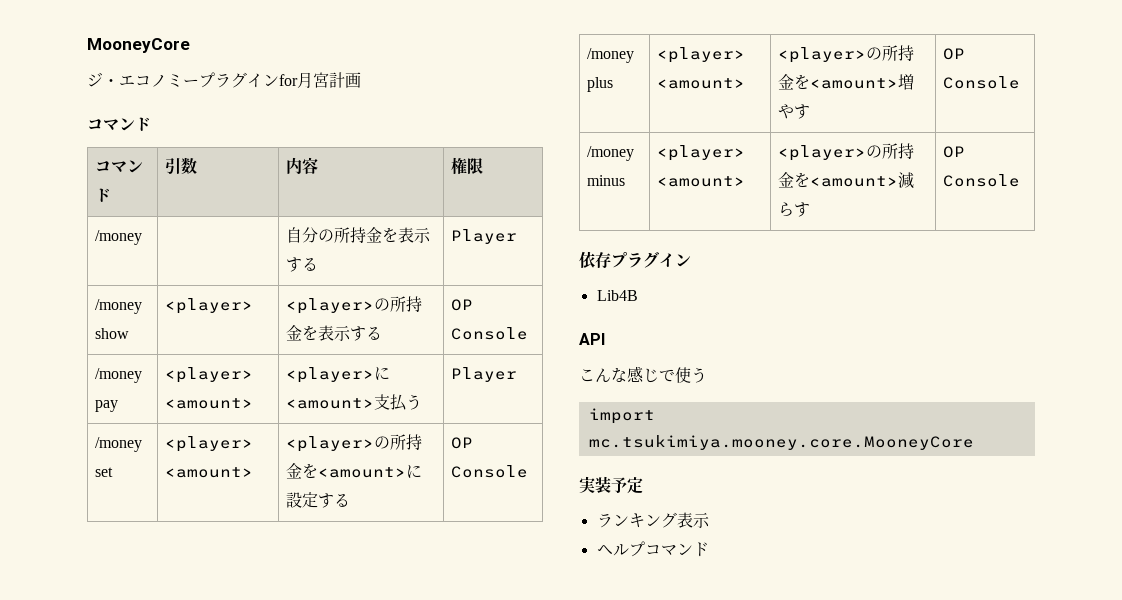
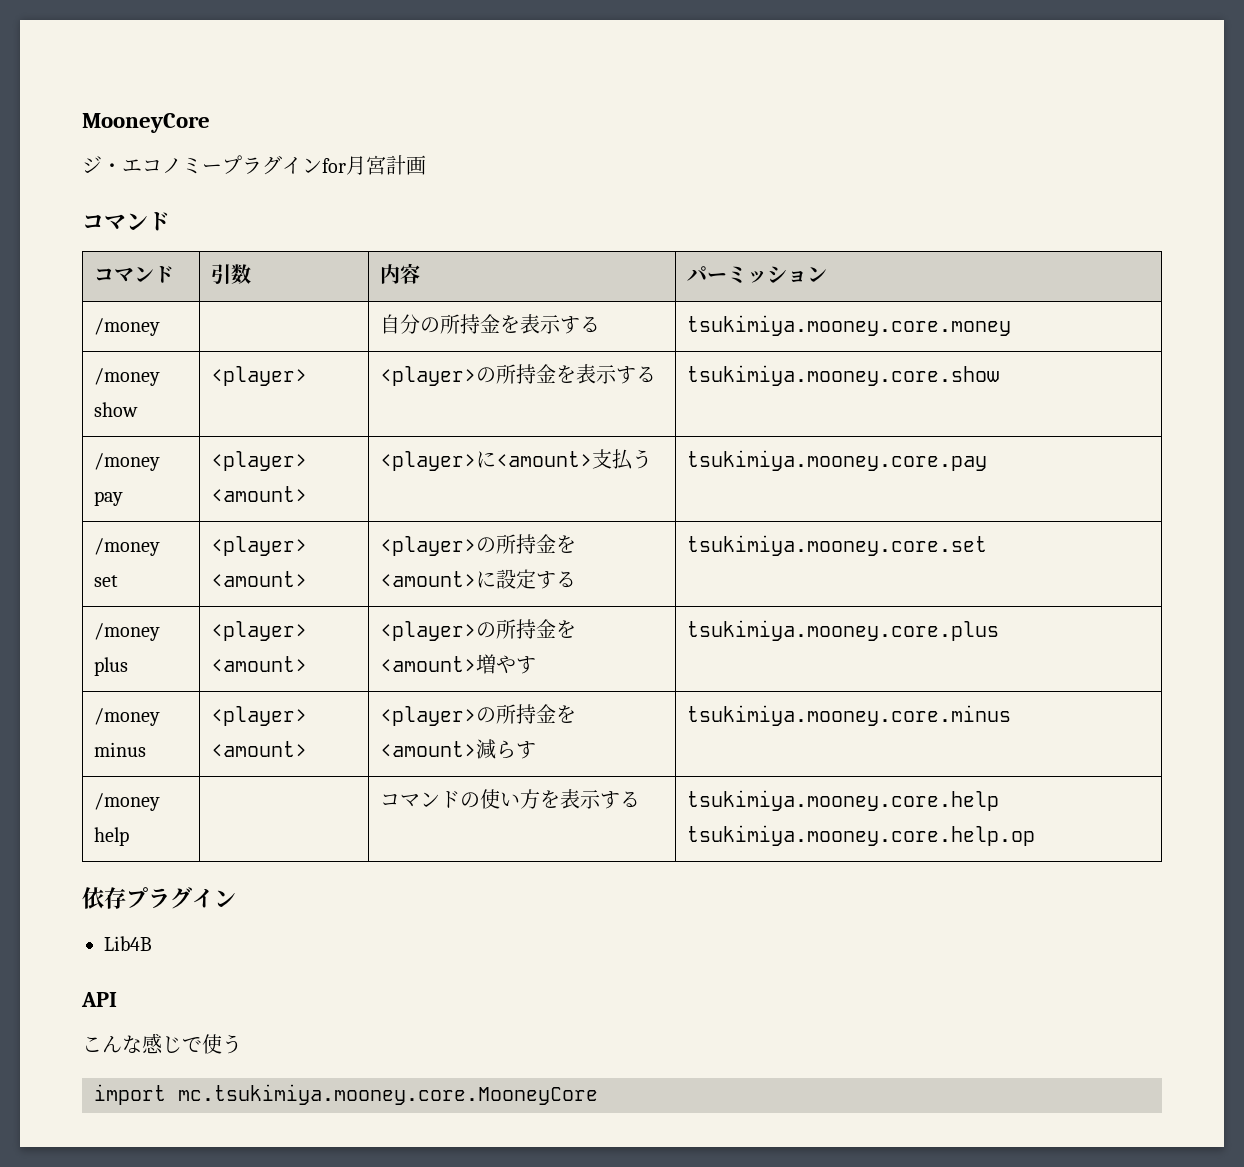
[450,157,483,175] 権限 -> [686,266,827,283] パーミッション
[450,229,517,244] Player -> [686,315,1011,336] tsukimiya.mooney.core.money
[450,299,473,311] [450,327,528,340] OP Console -> [686,365,999,386] tsukimiya.mooney.core.show
[450,367,517,382] Player -> [686,450,987,471] tsukimiya.mooney.core.pay
[450,437,473,449] [450,465,528,478] OP Console -> [686,535,987,556] tsukimiya.mooney.core.set
[942,48,965,60] [942,76,1020,89] OP Console -> [686,620,999,641] tsukimiya.mooney.core.plus
[942,146,965,158] [942,174,1020,187] OP Console -> [686,705,1011,726] [93,793,160,811] [93,827,129,846] [379,789,640,809] [686,790,999,811] [686,825,1035,846] tsukimiya.mooney.core.minus // /money help | | コマンドの使い方を表示する | tsukimiya.mooney.core.help tsukimiya.mooney.core.help.op
[579,476,643,494] [596,512,710,528] [596,541,709,557] // 実装予定 // ランキング表示 // ヘルプコマンド -> (598, 1094) none

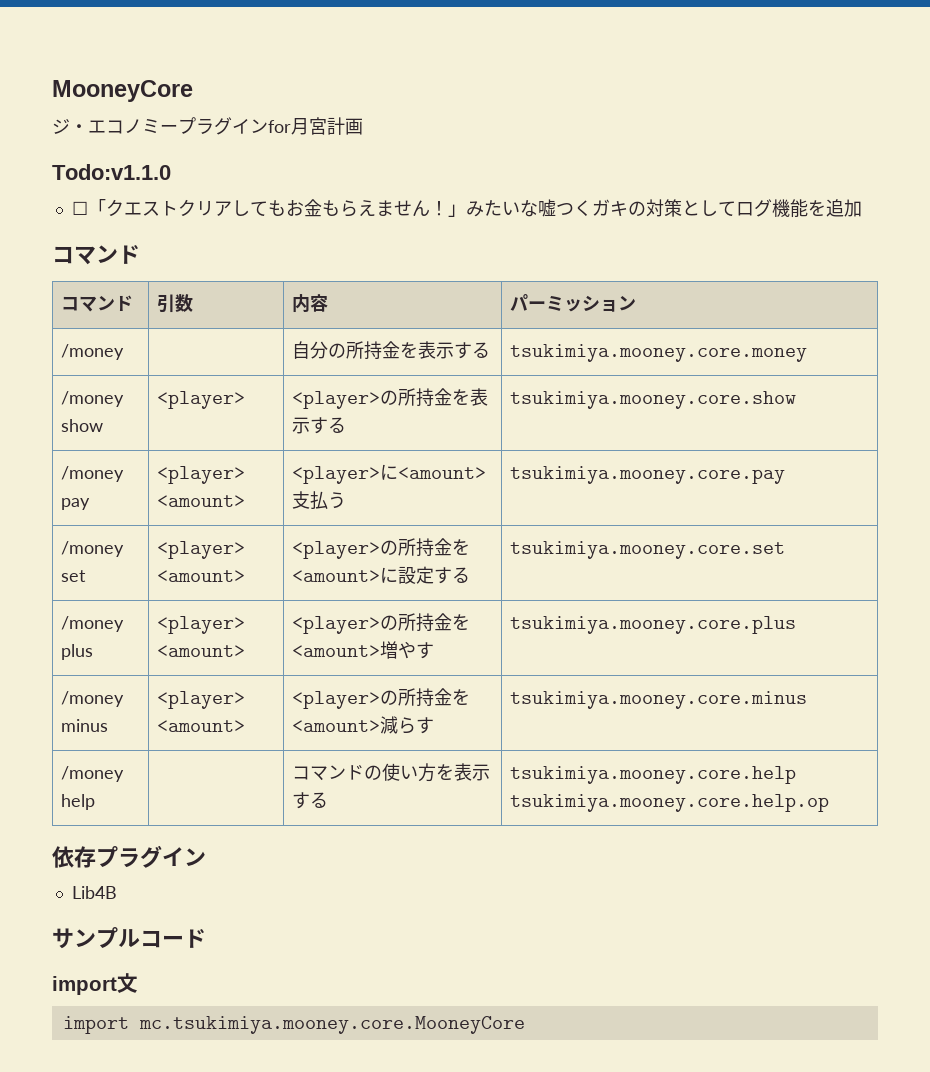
(426, 165) none -> [52,164,171,180] [71,199,862,218] // Todo:v1.1.0 // ☐「クエストクリアしてもお金もらえません！」みたいな嘘つくガキの対策としてログ機能を追加
[81,992,117,1007] [82,1033,242,1054] API // こんな感じで使う -> [52,927,206,949] [52,973,138,995] サンプルコード // import文

